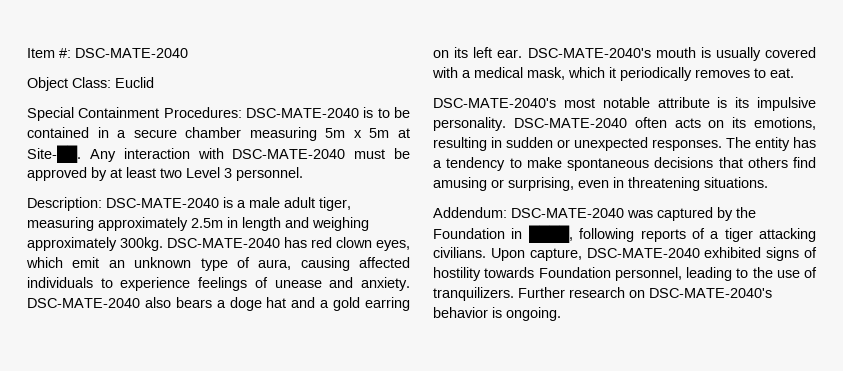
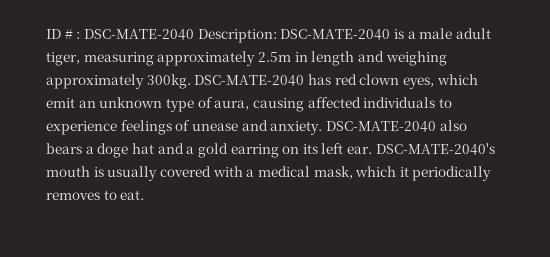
[27,48,188,58] [27,77,154,91] [27,107,410,121] [27,127,410,141] [27,145,410,163] [27,167,303,181] Item #: DSC-MATE-2040 // Object Class: Euclid // Special Containment Procedures: DSC-MATE-2040 is to be contained in a secure chamber measuring 5m x 5m at Site-██. Any interaction with DSC-MATE-2040 must be approved by at least two Level 3 personnel. // -> [46,29,194,40] ID # : DSC-MATE-2040
[433,97,816,111] [433,117,816,131] [433,137,816,151] [433,157,816,171] [433,177,768,191] [433,207,756,221] [433,225,816,243] [433,247,817,261] [433,267,817,281] [433,287,772,301] [433,307,561,321] // DSC-MATE-2040's most notable attribute is its impulsive personality. DSC-MATE-2040 often acts on its emotions, resulting in sudden or unexpected responses. The entity has a tendency to make spontaneous decisions that others find amusing or surprising, even in threatening situations. // Addendum: DSC-MATE-2040 was captured by the Foundation in ████, following reports of a tiger attacking civilians. Upon capture, DSC-MATE-2040 exhibited signs of hostility towards Foundation personnel, leading to the use of tranquilizers. Further research on DSC-MATE-2040's behavior is ongoing. -> (145, 195) none

